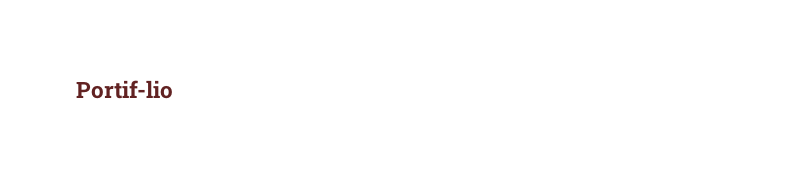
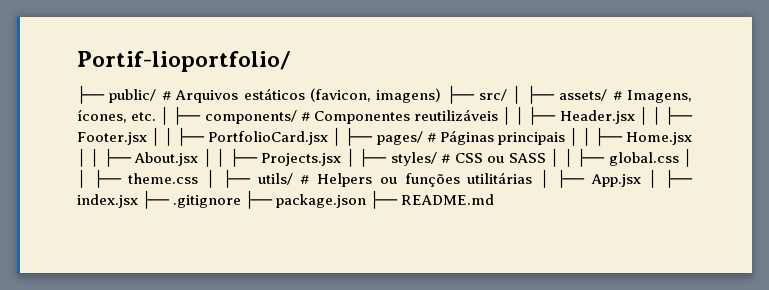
[76,80,173,99] Portif-lio -> [77,51,290,72] [77,85,692,104] [77,106,693,125] [77,127,692,146] [77,148,692,167] [77,169,694,188] [77,190,495,209] Portif-lioportfolio/ // ├── public/ # Arquivos estáticos (favicon, imagens) ├── src/ │ ├── assets/ # Imagens, ícones, etc. │ ├── components/ # Componentes reutilizáveis │ │ ├── Header.jsx │ │ ├── Footer.jsx │ │ ├── PortfolioCard.jsx │ ├── pages/ # Páginas principais │ │ ├── Home.jsx │ │ ├── About.jsx │ │ ├── Projects.jsx │ ├── styles/ # CSS ou SASS │ │ ├── global.css │ │ ├── theme.css │ ├── utils/ # Helpers ou funções utilitárias │ ├── App.jsx │ ├── index.jsx ├── .gitignore ├── package.json ├── README.md

